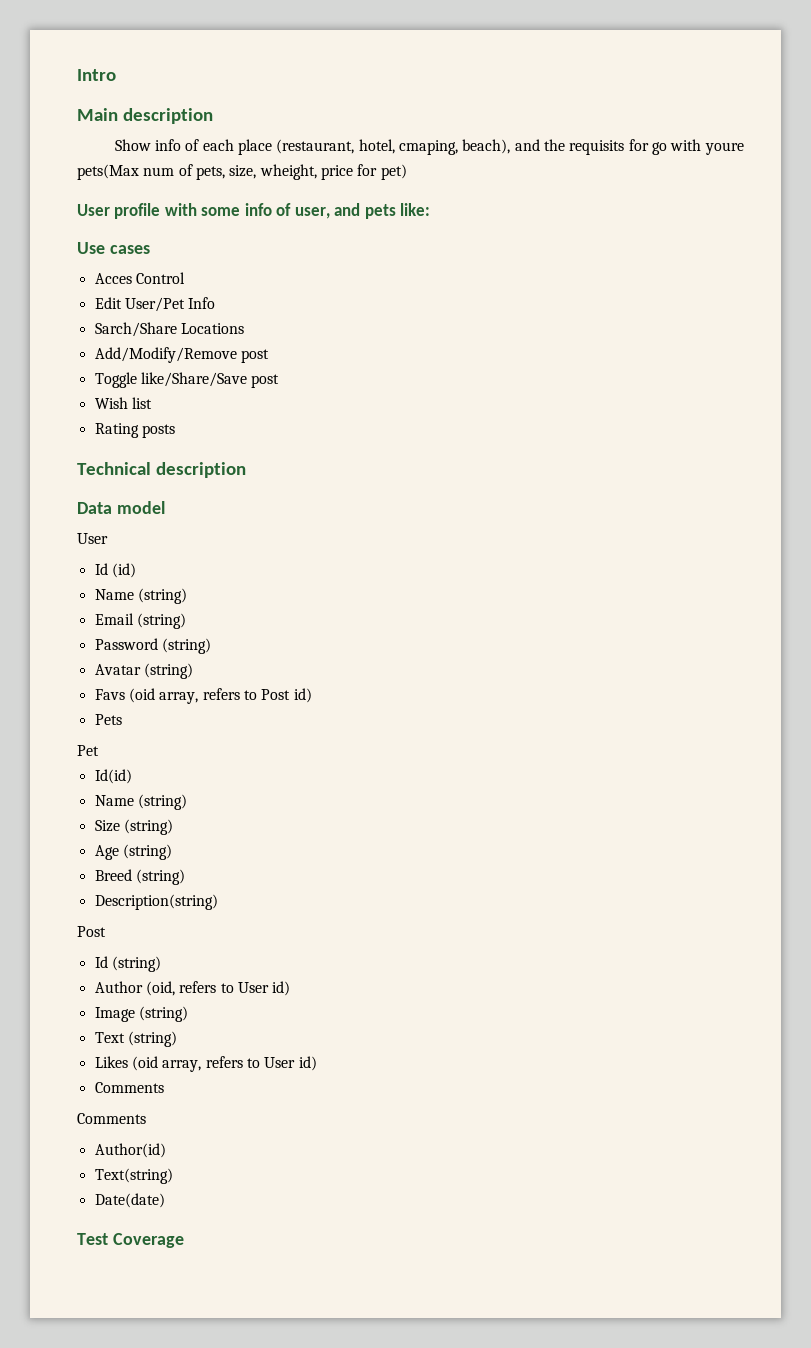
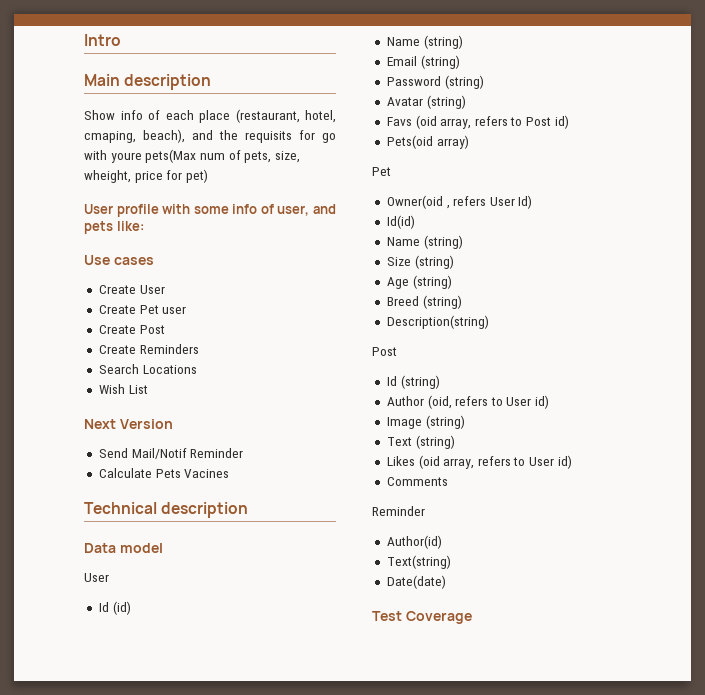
[94,272,185,284] [94,297,216,312] [94,322,244,337] [94,347,269,363] [94,372,280,388] [94,397,152,409] [94,423,175,438] Acces Control // Edit User/Pet Info // Sarch/Share Locations // Add/Modify/Remove post // Toggle like/Share/Save post // Wish list // Rating posts -> [98,285,165,294] [98,305,187,314] [98,325,165,334] [98,344,199,354] [98,364,197,374] [98,384,148,394] [84,419,173,429] [98,448,244,459] [98,468,230,478] Create User // Create Pet user // Create Post // Create Reminders // Search Locations // Wish List // Next Version // Send Mail/Notif Reminder // Calculate Pets Vacines
[94,714,122,725] [77,745,99,756] Pets // Pet -> [386,135,469,149] [372,167,391,176] [386,195,533,209] Pets(oid array) // Pet // Owner(oid , refers User Id)
[77,1113,146,1124] Comments -> [372,506,425,516] Reminder

